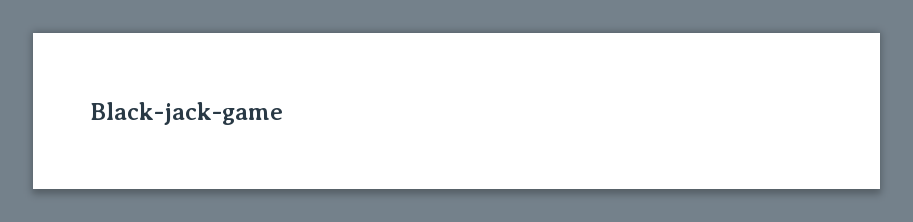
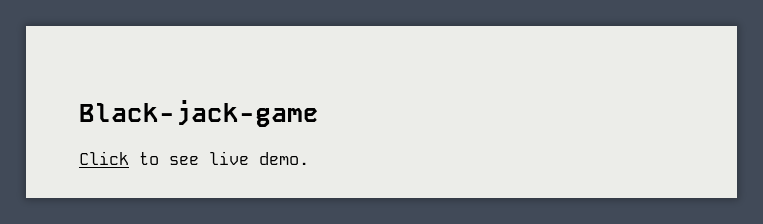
(283, 113) none -> [79,151,309,165] // Click to see live demo.

